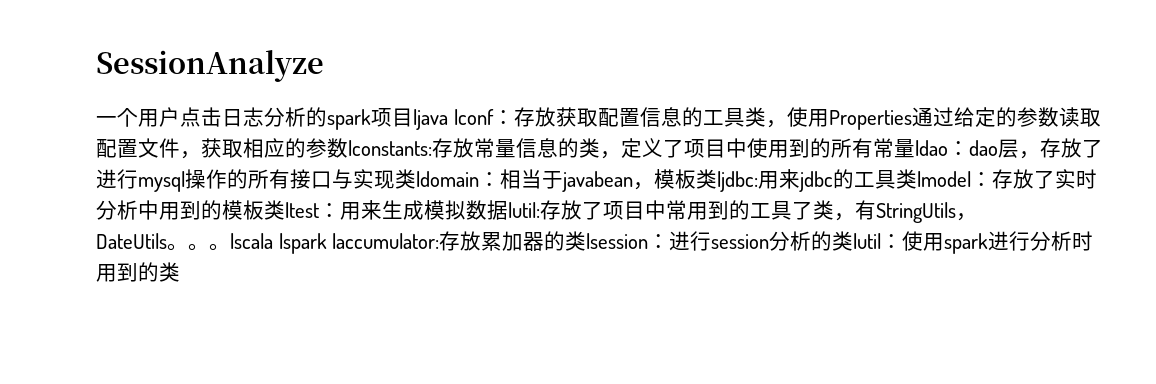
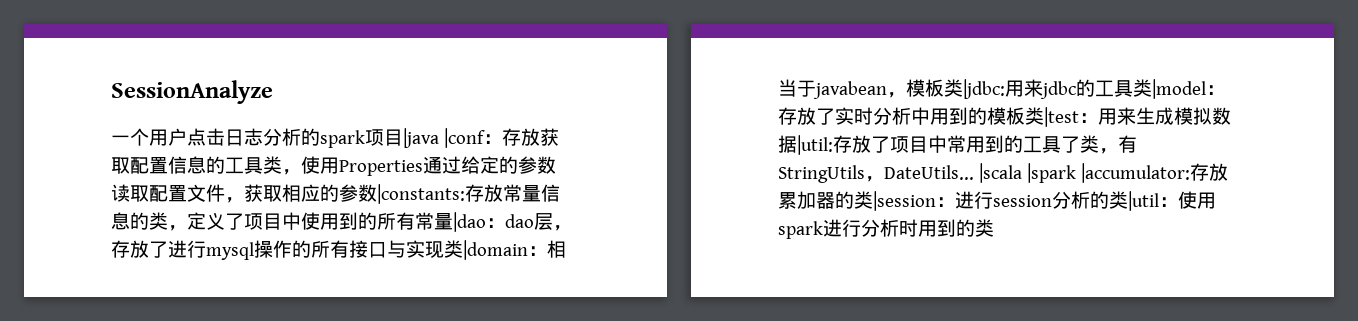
[96,233,230,251] DateUtils。。。 -> [884,165,974,180] DateUtils...

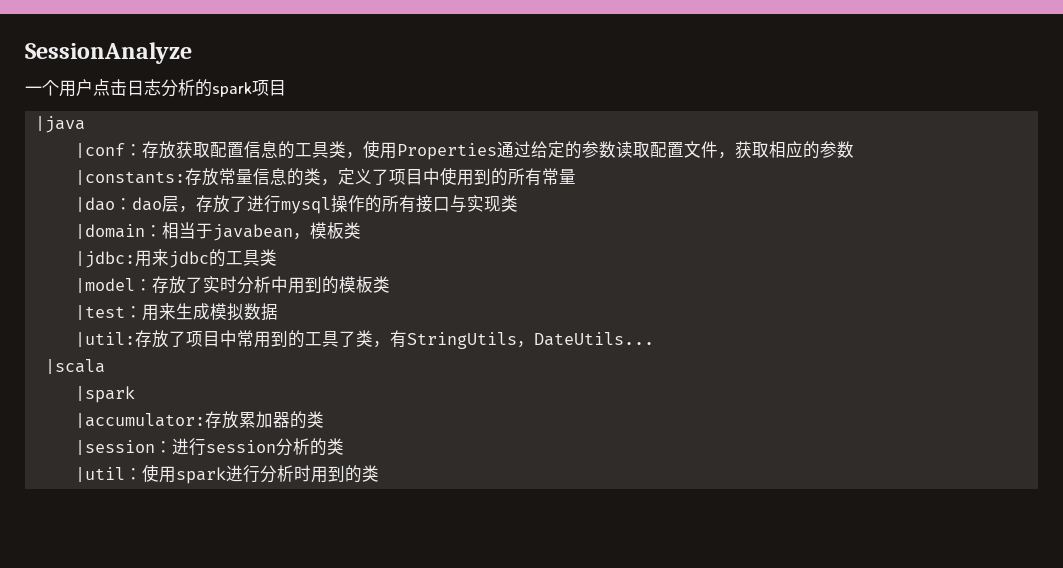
(403, 137) none -> (286, 88) //
(439, 138) none -> (86, 124) //
(377, 193) none -> (855, 149) //
(453, 221) none -> (577, 176) //
(463, 249) none -> (519, 203) //
(963, 88) none -> (362, 230) //
(1152, 88) none -> (278, 257) //
(1044, 116) none -> (391, 284) //
(797, 144) none -> (279, 312) //
(974, 172) none -> (655, 339) //
(1022, 173) none -> (106, 366) //
(1076, 173) none -> (136, 394) //
(873, 200) none -> (325, 419) //
(1128, 200) none -> (345, 446) //

